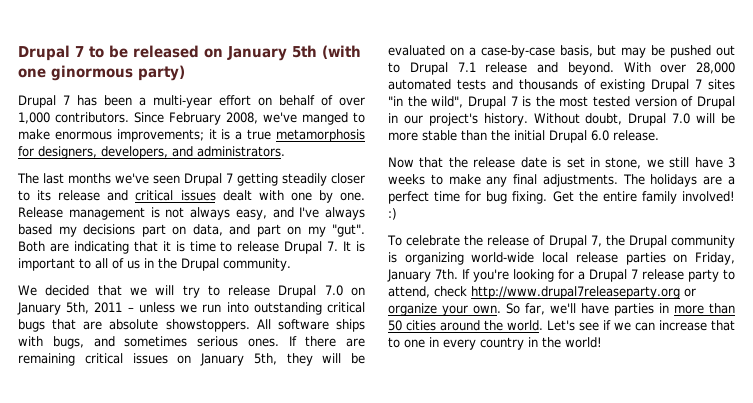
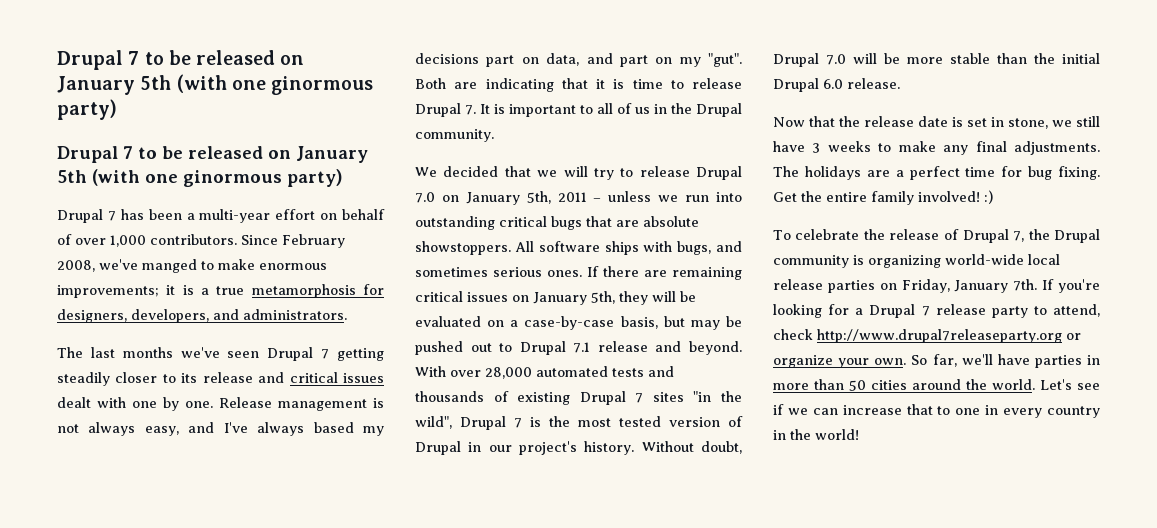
(185, 73) none -> [57,146,368,163] [57,169,343,187] // Drupal 7 to be released on January 5th (with one ginormous party)

